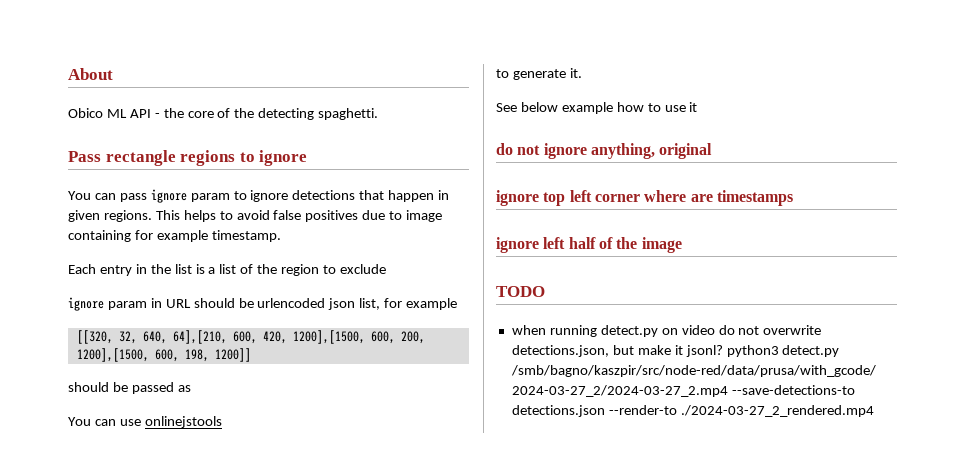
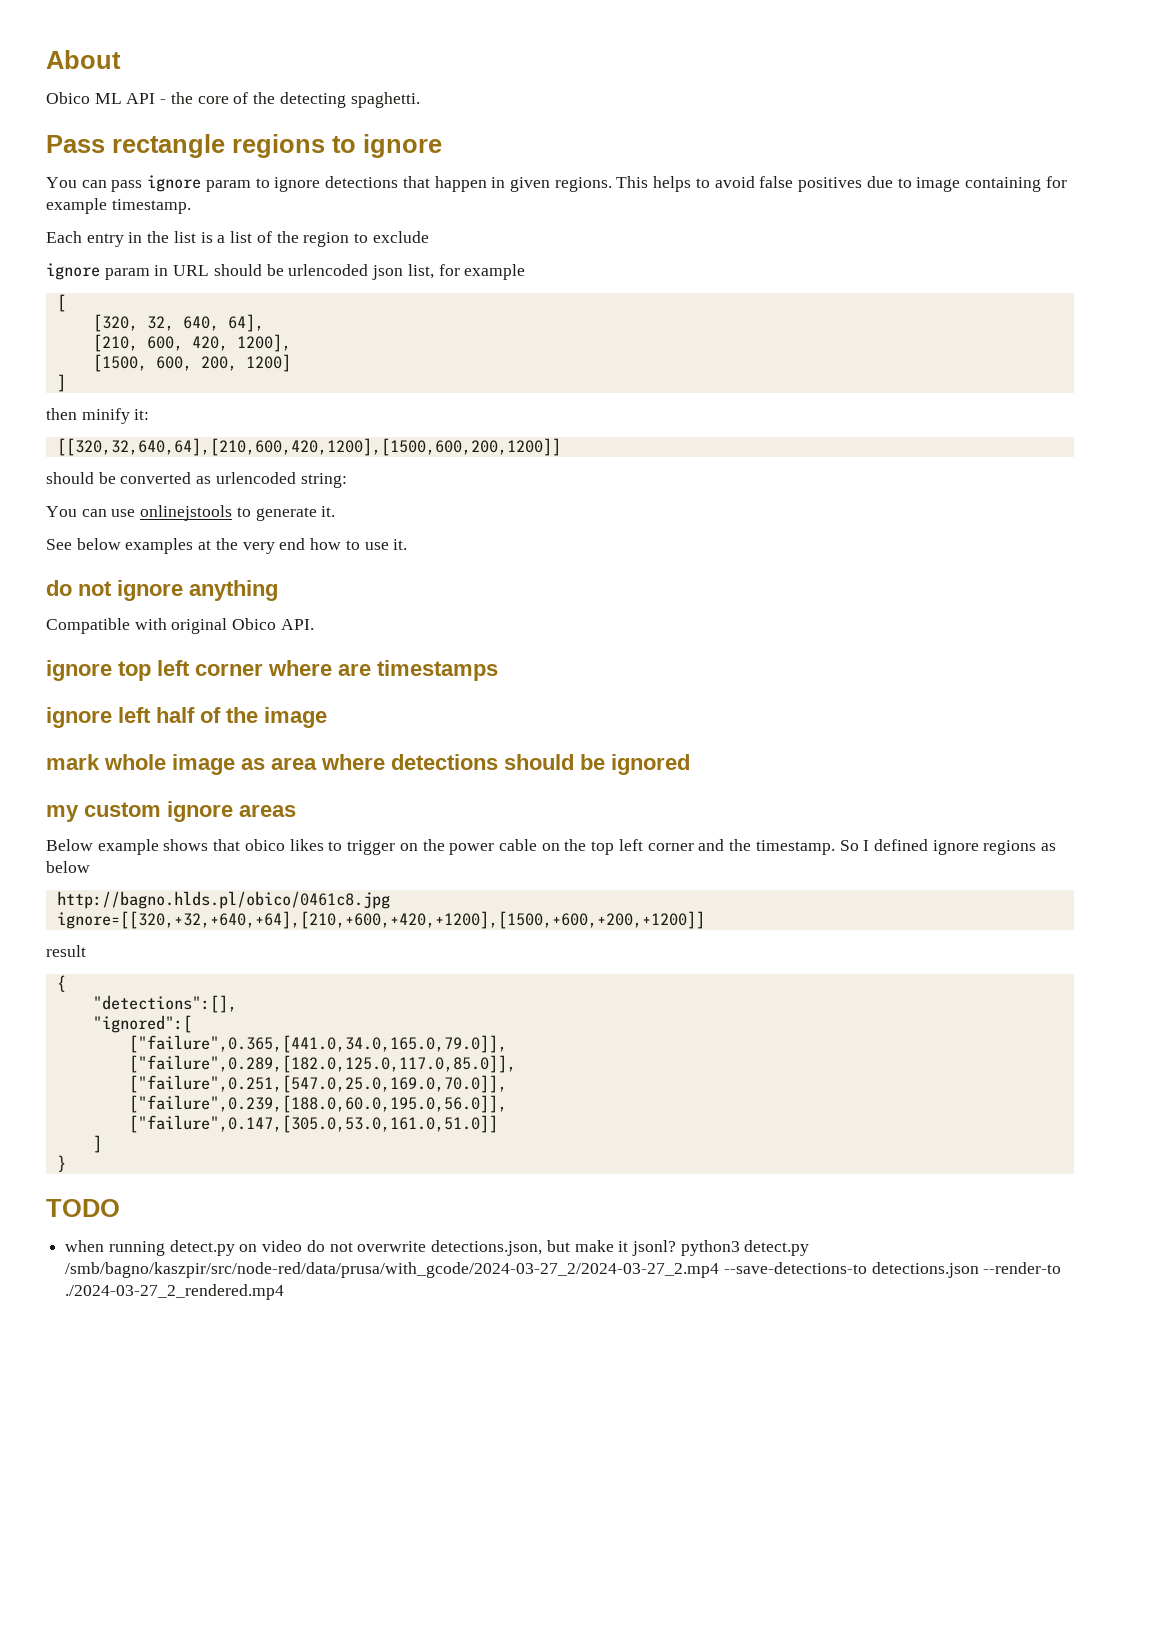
[76,330,425,344] [76,348,251,362] [68,382,191,394] [[320, 32, 640, 64],[210, 600, 420, 1200],[1500, 600, 200, 1200],[1500, 600, 198, 1200]] // should be passed as -> [56,294,66,312] [92,314,264,332] [92,334,291,352] [92,354,291,372] [56,374,66,392] [46,408,150,424] [56,438,561,456] [46,472,347,488] [ // [320, 32, 640, 64], // [210, 600, 420, 1200], // [1500, 600, 200, 1200] // ] // then minify it: // [[320,32,640,64],[210,600,420,1200],[1500,600,200,1200]] // should be converted as urlencoded string:
(222, 422) // -> (233, 513) none
[561,102,613,114] example -> [125,538,306,554] examples at the very end
[689,102,698,112] it -> [393,539,408,550] it.
[590,143,655,159] anything, -> [189,580,278,601] [46,618,167,634] anything // Compatible with
(713, 151) none -> [232,618,314,630] Obico API.
(682, 245) none -> [46,754,690,775] [46,801,296,822] [46,839,1057,855] [46,861,90,873] [56,891,390,909] [56,911,705,929] [46,945,86,957] [56,975,66,992] [92,995,237,1013] [92,1015,192,1033] [128,1035,507,1053] [128,1055,516,1073] [128,1075,507,1093] [128,1095,507,1113] [128,1115,498,1133] [92,1135,102,1153] [56,1155,66,1172] // mark whole image as area where detections should be ignored // my custom ignore areas // Below example shows that obico likes to trigger on the power cable on the top left corner and the timestamp. So I defined ignore regions as below // http://bagno.hlds.pl/obico/0461c8.jpg // ignore=[[320,+32,+640,+64],[210,+600,+420,+1200],[1500,+600,+200,+1200]] // result // { // "detections":[], // "ignored":[ // ["failure",0.365,[441.0,34.0,165.0,79.0]], // ["failure",0.289,[182.0,125.0,117.0,85.0]], // ["failure",0.251,[547.0,25.0,169.0,70.0]], // ["failure",0.239,[188.0,60.0,195.0,56.0]], // ["failure",0.147,[305.0,53.0,161.0,51.0]] // ] // }

